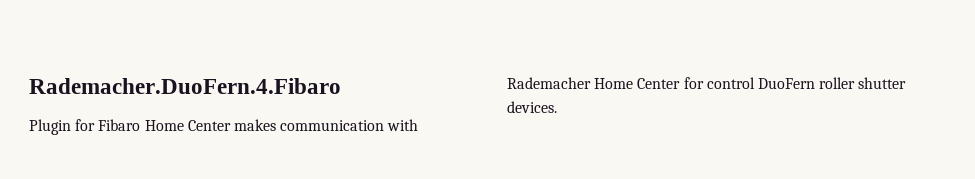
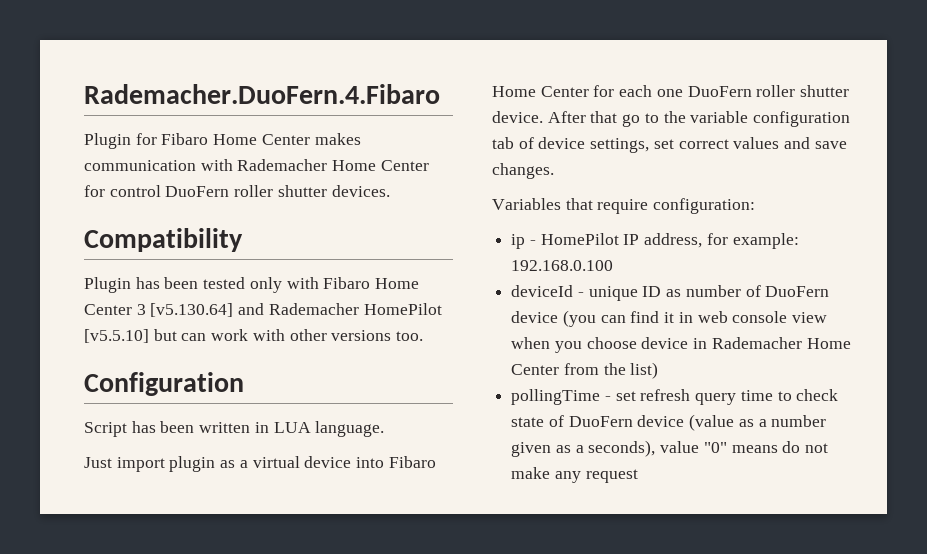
(557, 107) none -> [84,228,243,252] [84,277,420,293] [84,303,442,317] [84,329,424,343] [84,372,244,396] [84,421,385,437] [84,456,436,472] [492,85,850,97] [492,111,851,127] [492,137,847,153] [492,163,554,179] [492,198,756,214] [511,233,799,249] [511,260,614,271] [511,285,830,301] [511,310,828,327] [511,337,851,353] [511,362,659,379] [511,389,839,405] [511,414,827,431] [511,440,829,457] [511,467,638,483] // Compatibility // Plugin has been tested only with Fibaro Home Center 3 [v5.130.64] and Rademacher HomePilot [v5.5.10] but can work with other versions too. // Configuration // Script has been written in LUA language. // Just import plugin as a virtual device into Fibaro Home Center for each one DuoFern roller shutter device. After that go to the variable configuration tab of device settings, set correct values and save changes. // Variables that require configuration: // ip - HomePilot IP address, for example: 192.168.0.100 // deviceId - unique ID as number of DuoFern device (you can find it in web console view when you choose device in Rademacher Home Center from the list) // pollingTime - set refresh query time to check state of DuoFern device (value as a number given as a seconds), value "0" means do not make any request

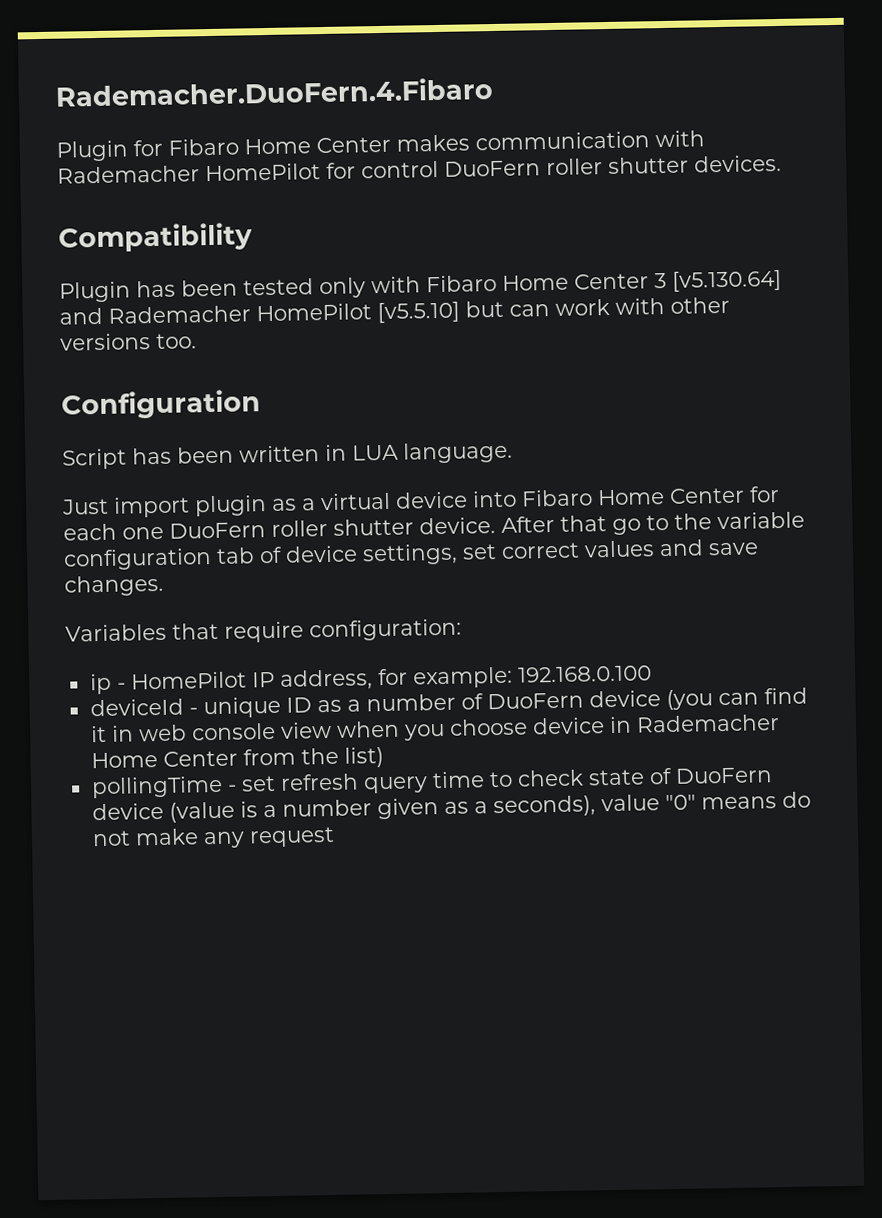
[332,160,429,171] Home Center -> [205,163,321,182] HomePilot
(682, 293) none -> [346,699,361,712] a
[738,419,754,427] as -> [239,801,258,818] is

